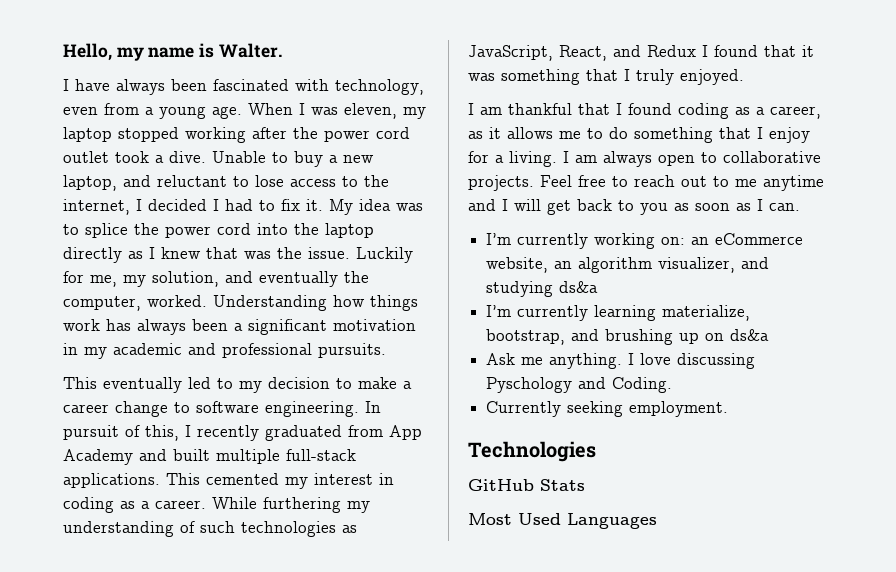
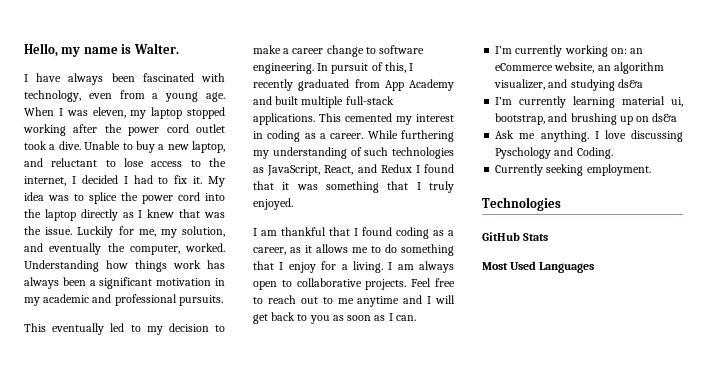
[662,305,751,321] materialize, -> [622,96,683,107] material ui,

